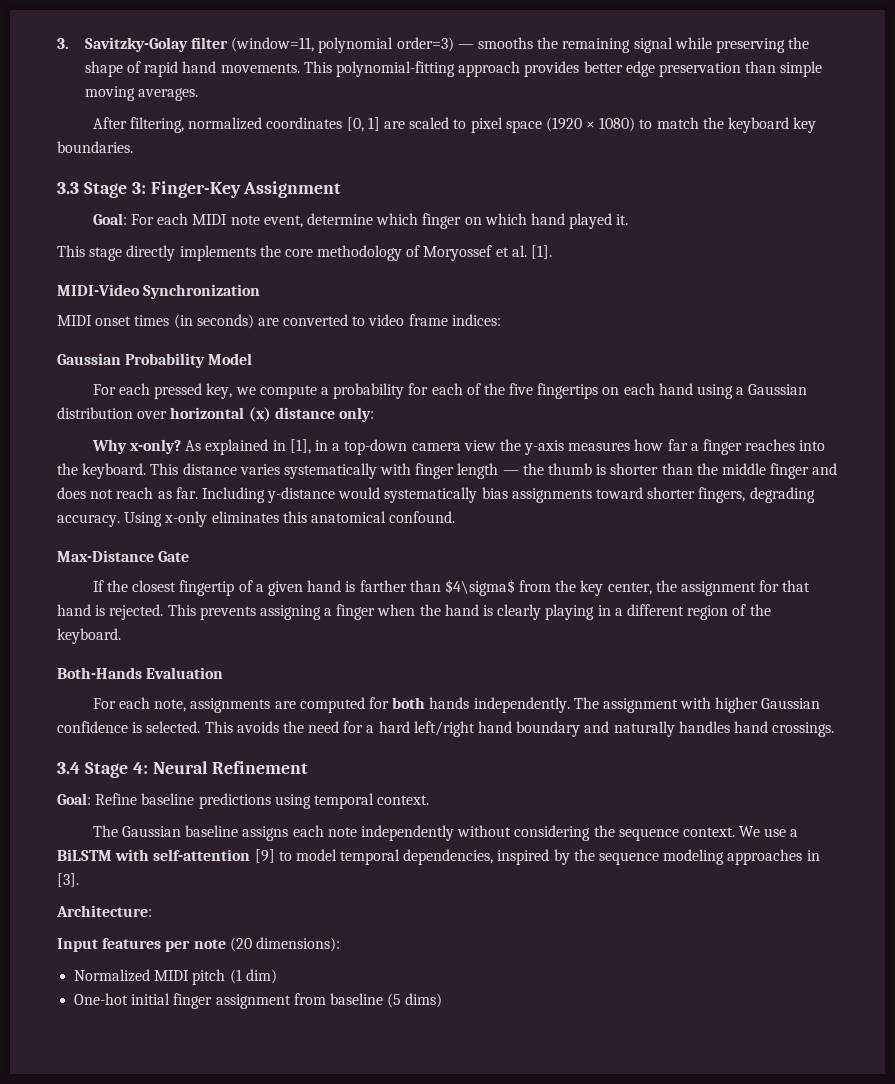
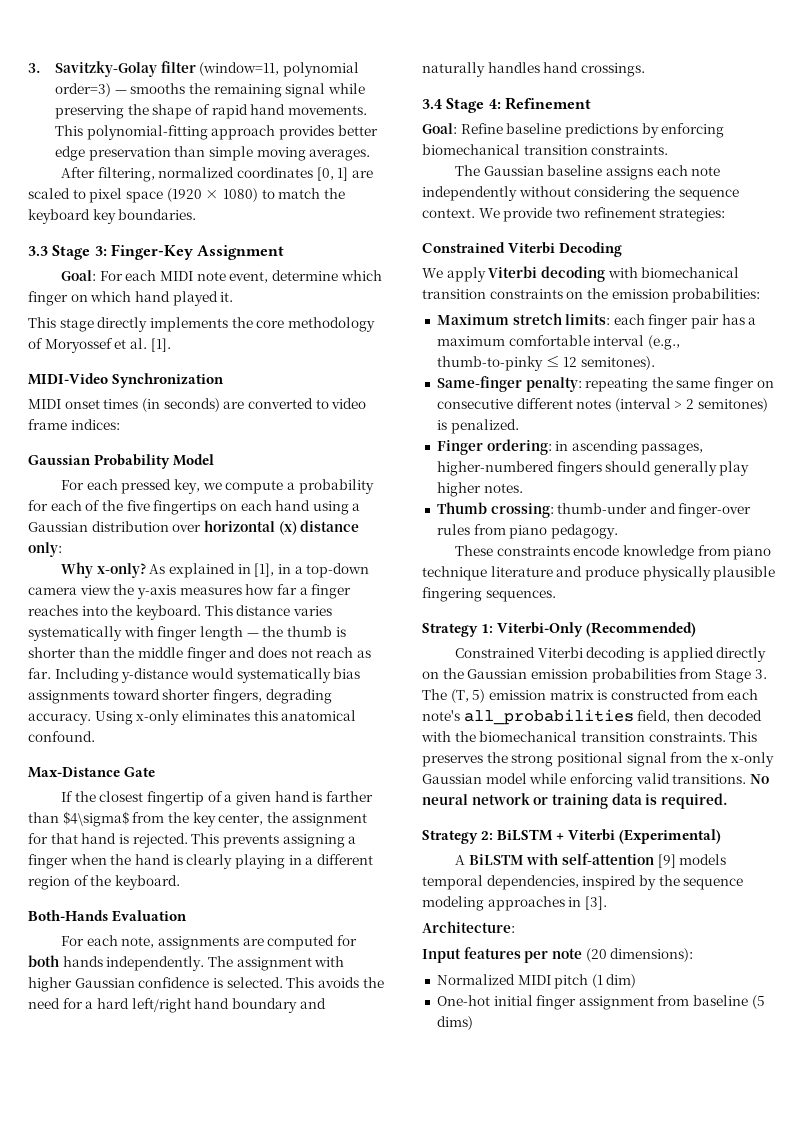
[152,761,208,774] Neural -> (501, 104) none
[274,793,430,809] using temporal context. -> [641,123,725,138] [422,144,669,155] by enforcing biomechanical transition constraints.
[764,828,799,837] use a -> [503,207,726,222] [422,242,623,257] [422,266,740,282] [422,288,761,303] [436,313,757,329] [436,335,680,350] [436,355,655,371] [436,376,774,392] [436,398,768,412] [436,419,519,434] [436,439,704,455] [436,461,750,476] [436,482,523,497] [436,502,752,518] [436,524,618,539] [455,545,772,560] [422,566,776,581] [422,587,556,602] [422,622,697,637] [455,647,767,662] [422,668,767,683] [422,689,759,703] [422,709,762,725] [421,731,758,742] [422,752,774,767] [422,773,769,788] [422,793,728,809] [422,829,722,844] [455,855,466,865] provide two refinement strategies: // Constrained Viterbi Decoding // We apply Viterbi decoding with biomechanical transition constraints on the emission probabilities: // Maximum stretch limits: each finger pair has a maximum comfortable interval (e.g., thumb-to-pinky ≤ 12 semitones). // Same-finger penalty: repeating the same finger on consecutive different notes (interval > 2 semitones) is penalized. // Finger ordering: in ascending passages, higher-numbered fingers should generally play higher notes. // Thumb crossing: thumb-under and finger-over rules from piano pedagogy. // These constraints encode knowledge from piano technique literature and produce physically plausible fingering sequences. // Strategy 1: Viterbi-Only (Recommended) // Constrained Viterbi decoding is applied directly on the Gaussian emission probabilities from Stage 3. The (T, 5) emission matrix is constructed from each note's all_probabilities field, then decoded with the biomechanical transition constraints. This preserves the strong positional signal from the x-only Gaussian model while enforcing valid transitions. No neural network or training data is required. // Strategy 2: BiLSTM + Viterbi (Experimental) // A
[278,849,337,861] to model -> [679,854,727,865] models

